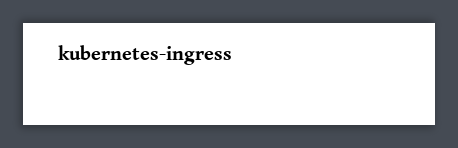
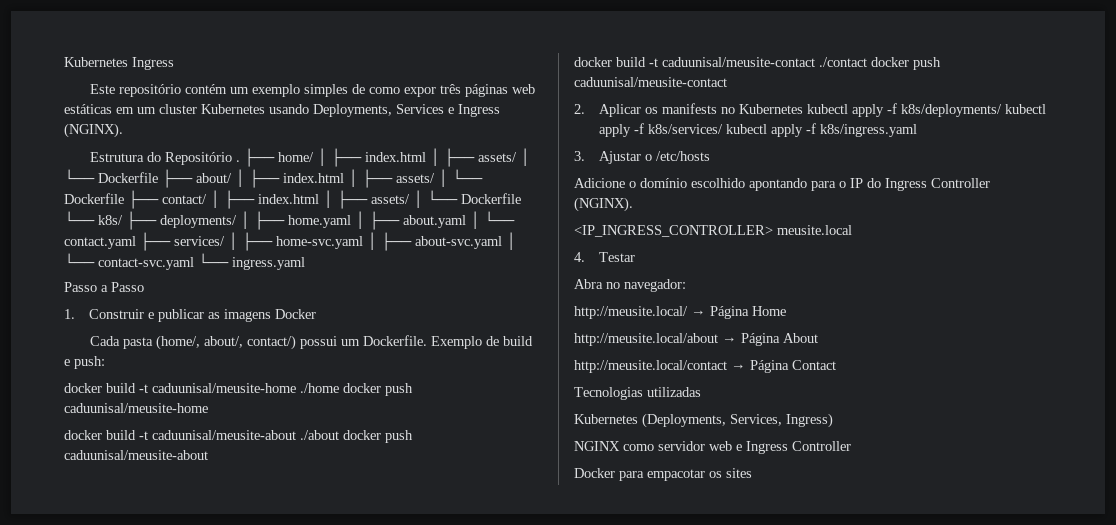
[58,45,232,65] kubernetes-ingress -> [64,57,174,70] [89,84,535,97] [64,104,500,117] [64,123,123,138] [89,148,530,167] [64,169,483,188] [64,190,521,209] [64,211,515,230] [64,232,516,251] [64,253,305,270] [64,282,144,292] [64,309,317,322] [89,335,533,350] [64,356,105,369] [64,383,413,396] [64,403,208,413] [64,430,413,443] [64,450,208,460] [574,57,941,70] [574,77,727,87] [574,103,1047,117] [599,123,918,137] [574,151,711,164] [574,178,990,191] [574,197,633,212] [574,225,852,237] [574,252,636,262] [574,279,686,292] [574,306,786,319] [574,333,818,346] [574,360,836,373] [574,387,701,400] [574,413,833,428] [574,441,851,454] [574,468,752,481] Kubernetes Ingress // Este repositório contém um exemplo simples de como expor três páginas web estáticas em um cluster Kubernetes usando Deployments, Services e Ingress (NGINX). // Estrutura do Repositório . ├── home/ │ ├── index.html │ ├── assets/ │ └── Dockerfile ├── about/ │ ├── index.html │ ├── assets/ │ └── Dockerfile ├── contact/ │ ├── index.html │ ├── assets/ │ └── Dockerfile └── k8s/ ├── deployments/ │ ├── home.yaml │ ├── about.yaml │ └── contact.yaml ├── services/ │ ├── home-svc.yaml │ ├── about-svc.yaml │ └── contact-svc.yaml └── ingress.yaml // Passo a Passo // 1. Construir e publicar as imagens Docker // Cada pasta (home/, about/, contact/) possui um Dockerfile. Exemplo de build e push: // docker build -t caduunisal/meusite-home ./home docker push caduunisal/meusite-home // docker build -t caduunisal/meusite-about ./about docker push caduunisal/meusite-about // docker build -t caduunisal/meusite-contact ./contact docker push caduunisal/meusite-contact // 2. Aplicar os manifests no Kubernetes kubectl apply -f k8s/deployments/ kubectl apply -f k8s/services/ kubectl apply -f k8s/ingress.yaml // 3. Ajustar o /etc/hosts // Adicione o domínio escolhido apontando para o IP do Ingress Controller (NGINX). // <IP_INGRESS_CONTROLLER> meusite.local // 4. Testar // Abra no navegador: // http://meusite.local/ → Página Home // http://meusite.local/about → Página About // http://meusite.local/contact → Página Contact // Tecnologias utilizadas // Kubernetes (Deployments, Services, Ingress) // NGINX como servidor web e Ingress Controller // Docker para empacotar os sites

